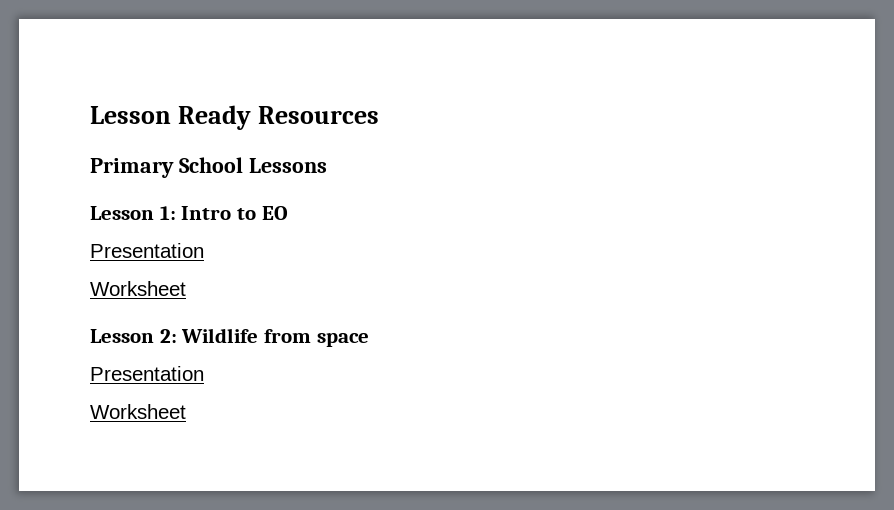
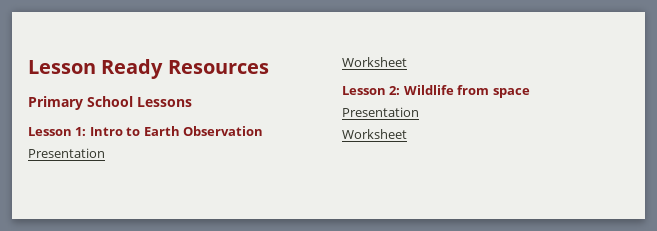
[261,206,288,220] EO -> [143,126,263,136] Earth Observation

